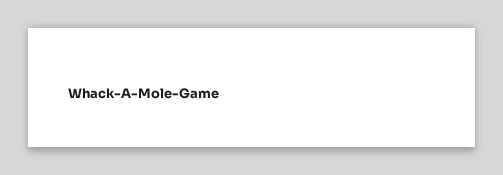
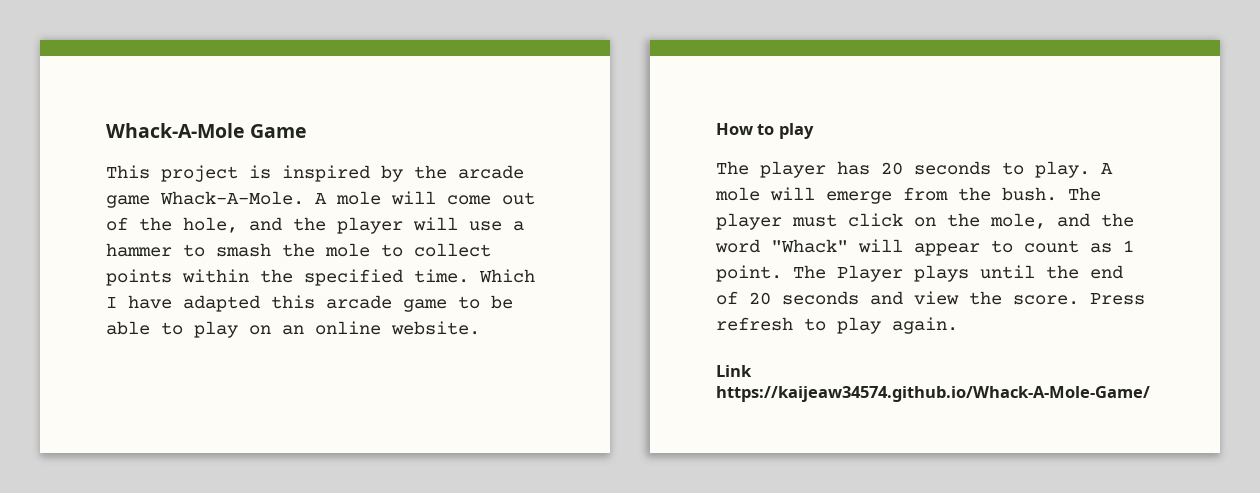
[68,88,219,99] Whack-A-Mole-Game -> [106,123,308,138] [106,165,524,182] [106,191,535,208] [106,217,524,234] [106,243,491,257] [106,269,535,286] [106,295,513,312] [106,321,480,338] [716,123,814,139] [716,161,1113,178] [715,187,1101,204] [716,213,1134,230] [715,239,1134,256] [716,265,1123,282] [716,291,1145,305] [716,317,958,334] [716,365,752,377] [716,386,1150,402] Whack-A-Mole Game // This project is inspired by the arcade game Whack-A-Mole. A mole will come out of the hole, and the player will use a hammer to smash the mole to collect points within the specified time. Which I have adapted this arcade game to be able to play on an online website. // How to play // The player has 20 seconds to play. A mole will emerge from the bush. The player must click on the mole, and the word "Whack" will appear to count as 1 point. The Player plays until the end of 20 seconds and view the score. Press refresh to play again. // Link https://kaijeaw34574.github.io/Whack-A-Mole-Game/

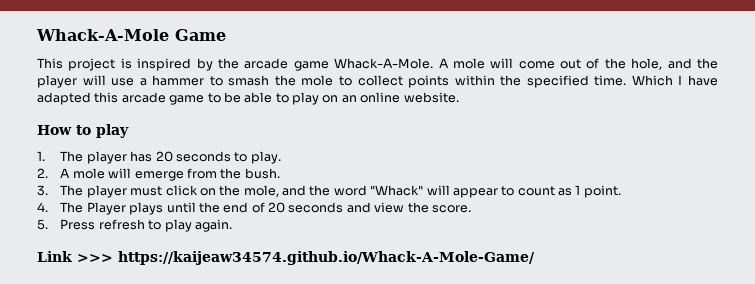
(814, 131) none -> [37,151,45,161] 1.
(1090, 169) none -> [37,168,48,178] // 2.
(1057, 194) none -> [37,185,48,196] // 3.
(782, 273) none -> [37,202,48,212] // 4.
(1079, 300) none -> [37,219,48,230] // 5.
(752, 371) none -> [77,254,113,262] >>>

